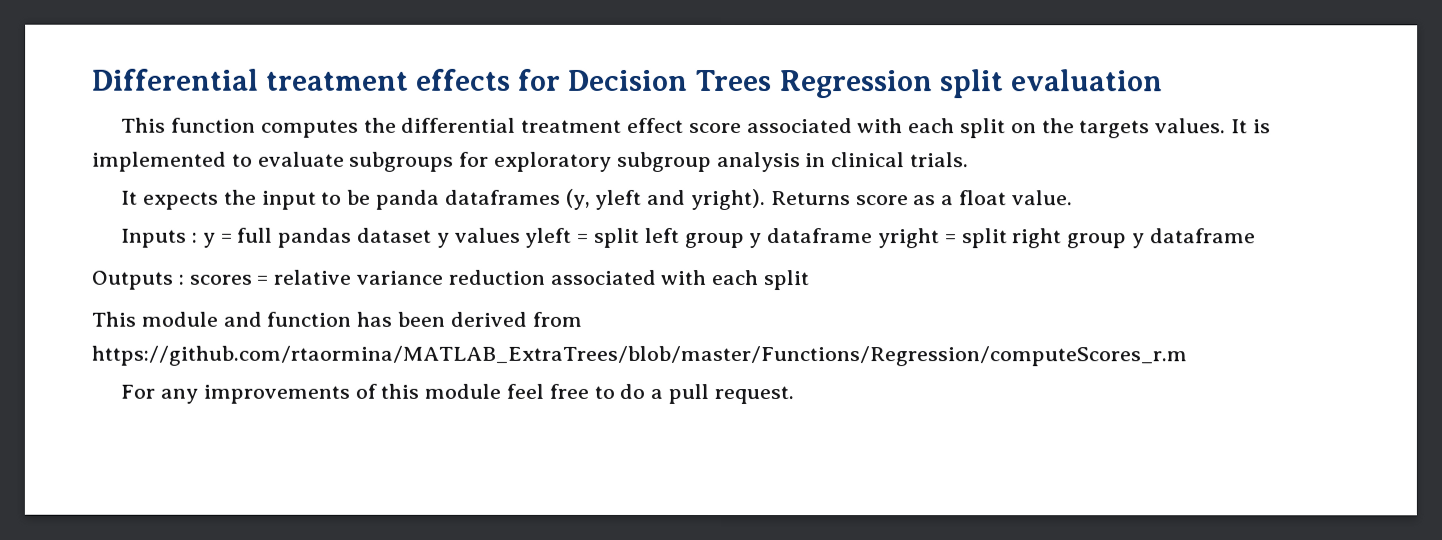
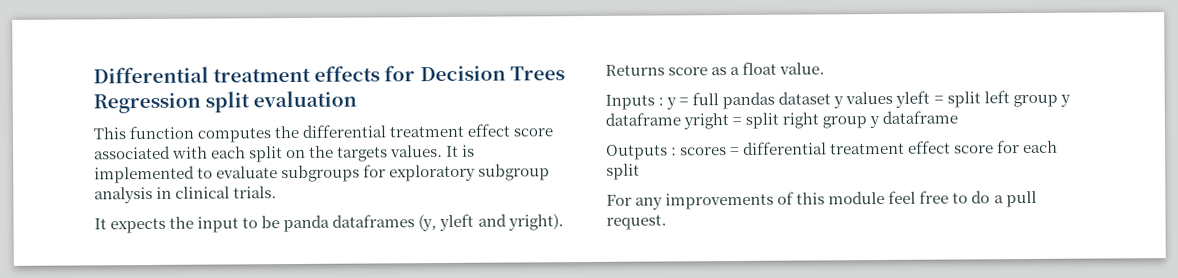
[273,269,810,291] [91,311,582,327] [91,345,1187,367] relative variance reduction associated with each split // This module and function has been derived from https://github.com/rtaormina/MATLAB_ExtraTrees/blob/master/Functions/Regression/computeScores_r.m -> [743,140,1059,155] [606,163,640,180] differential treatment effect score for each split

